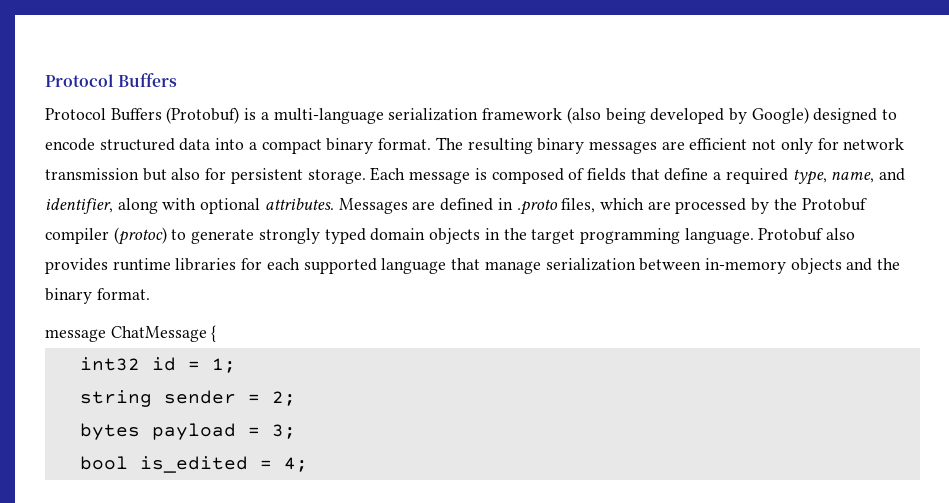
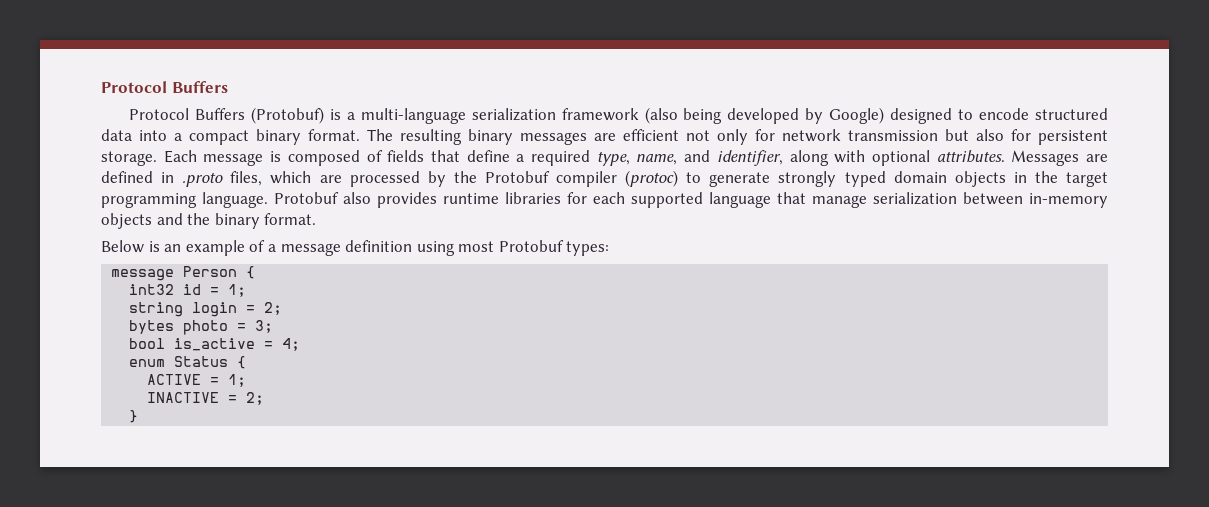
[45,326,207,342] message ChatMessage -> [101,240,610,256] [111,266,238,281] Below is an example of a message definition using most Protobuf types: // message Person
[163,390,236,404] sender -> [192,302,238,317] login
[151,423,236,440] payload -> [183,320,229,335] photo
[139,456,248,473] is_edited -> [174,338,256,351] is_active
(308, 464) none -> [129,356,247,369] [147,374,247,387] [147,392,265,405] [129,410,139,423] // enum Status { // ACTIVE = 1; // INACTIVE = 2; // }

